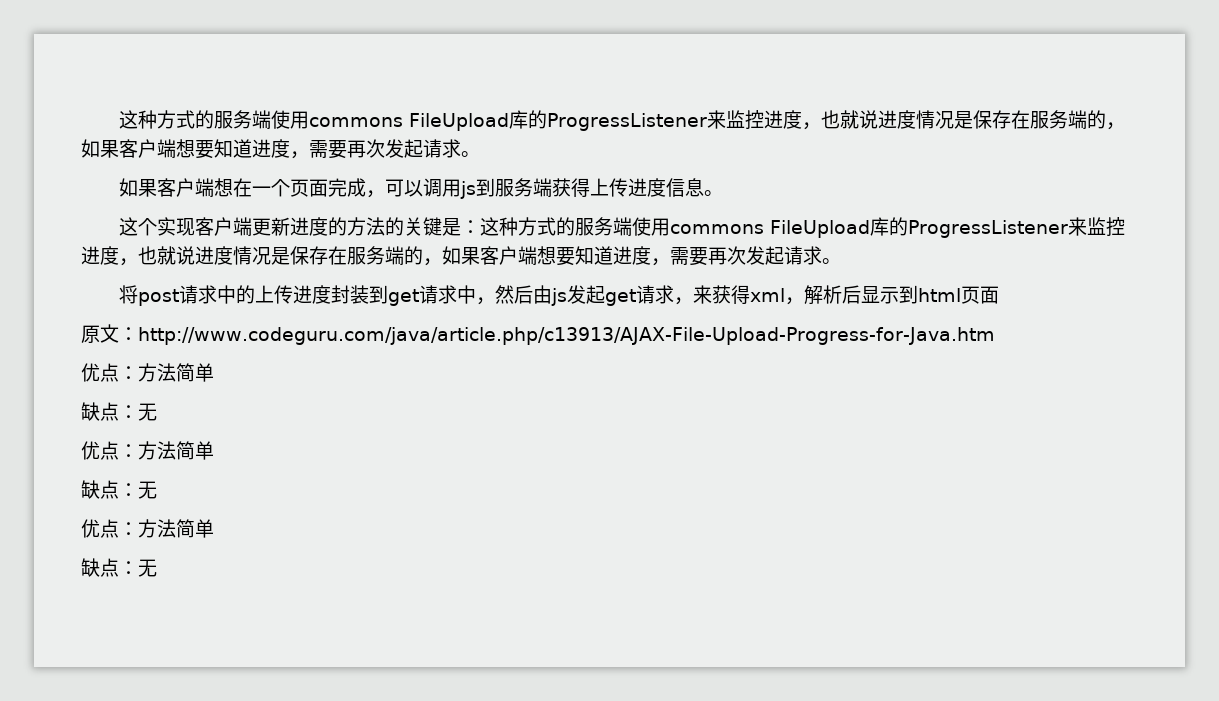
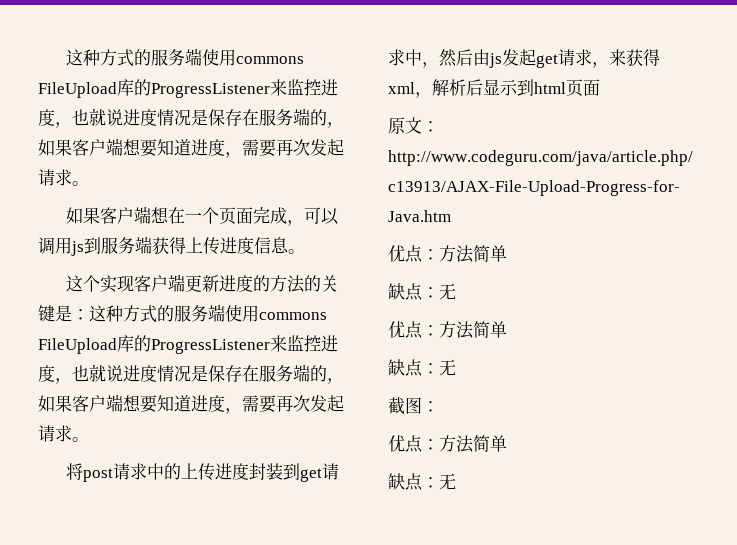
(157, 490) none -> [388,397,439,415] // 截图：

